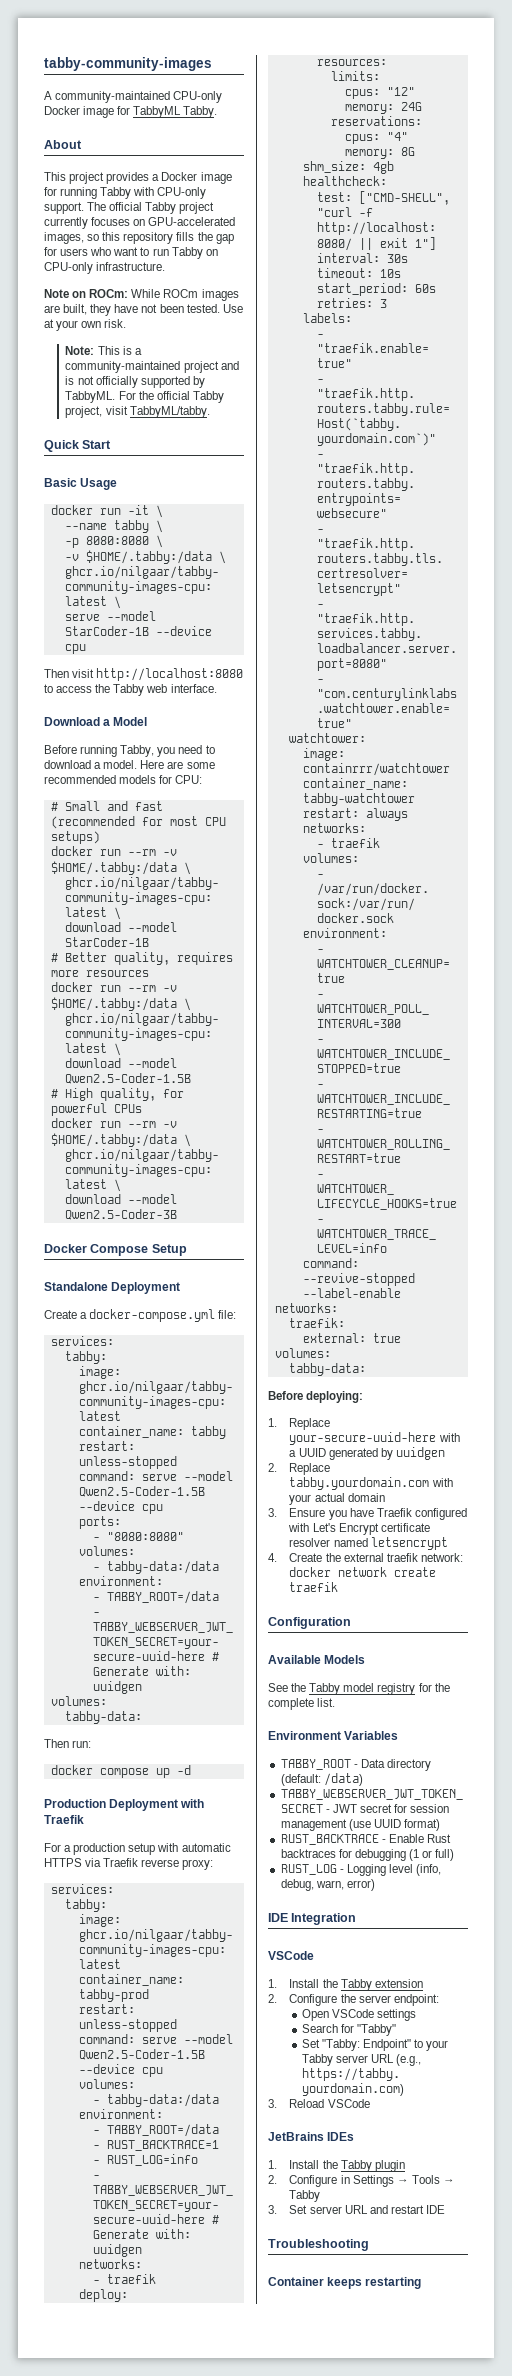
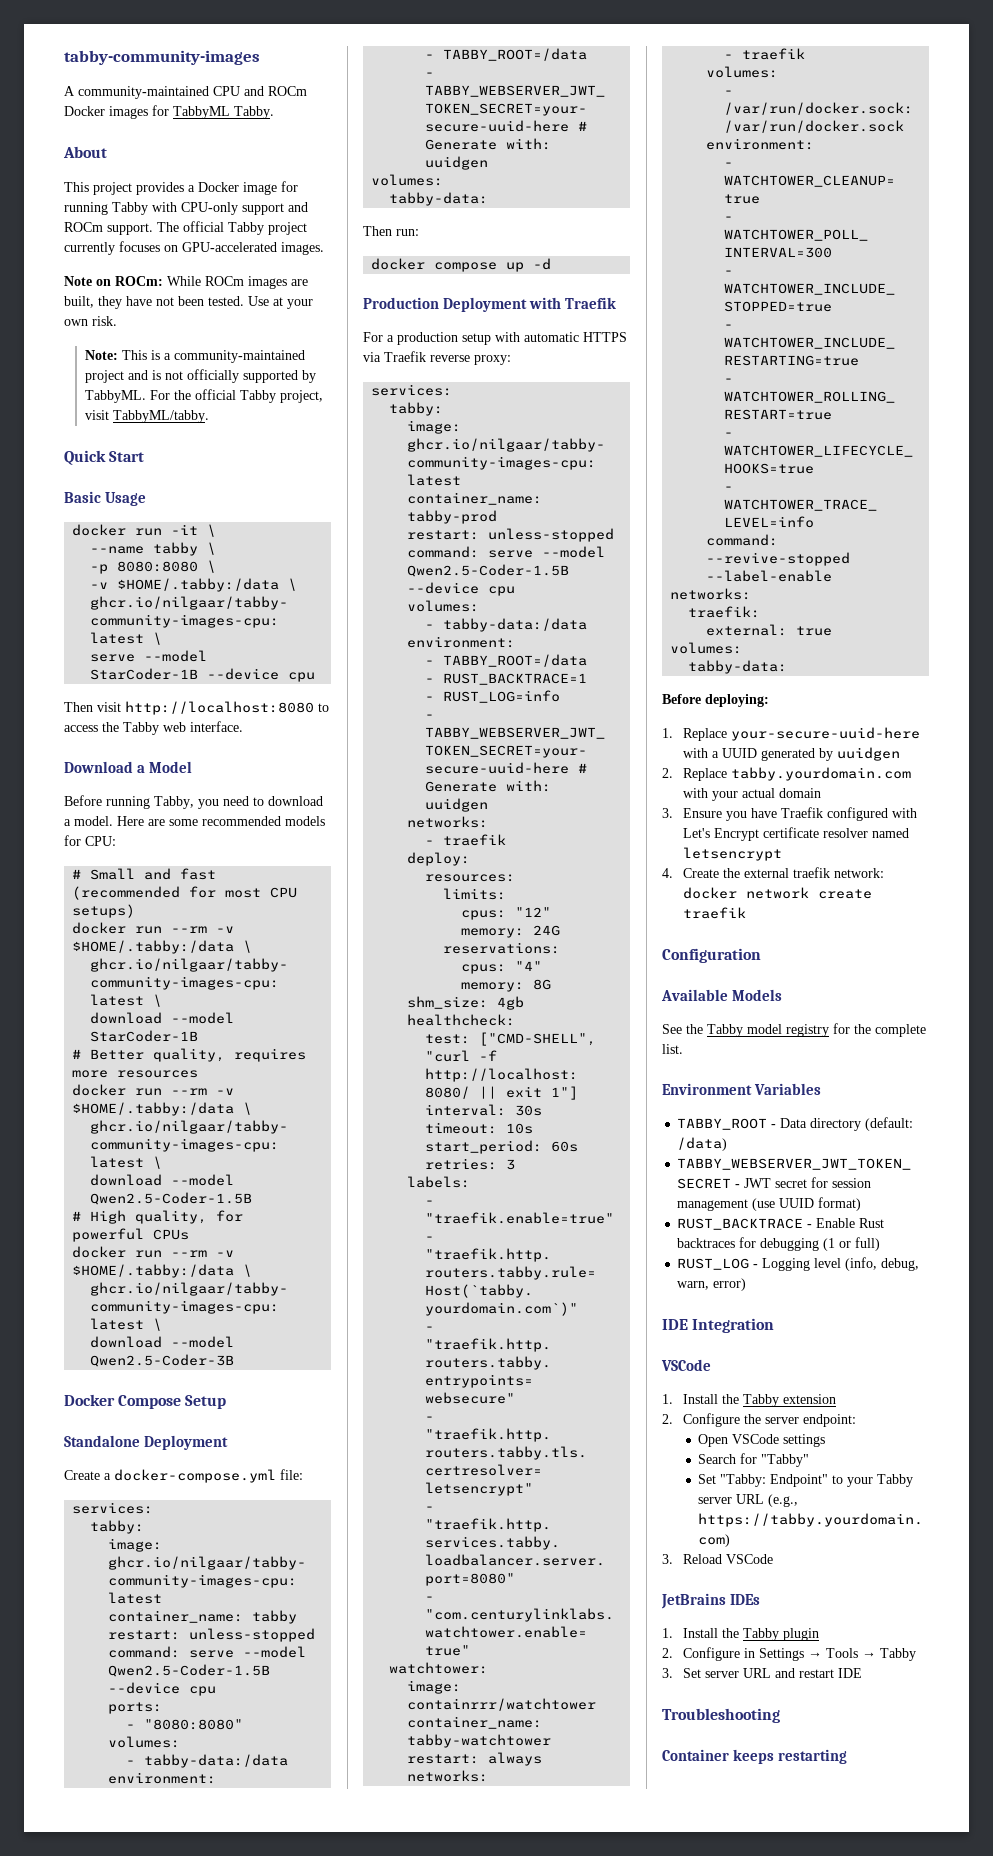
[173,91,223,103] [44,106,115,118] CPU-only Docker image -> [213,86,307,96] [64,106,148,119] CPU and ROCm Docker images
(207, 193) none -> [242,202,308,215] [64,222,103,232] support and ROCm
[44,232,234,244] [44,247,218,259] [44,262,166,274] images, so this repository fills the gap for users who want to run Tabby on CPU-only infrastructure. -> [281,242,324,255] images.

